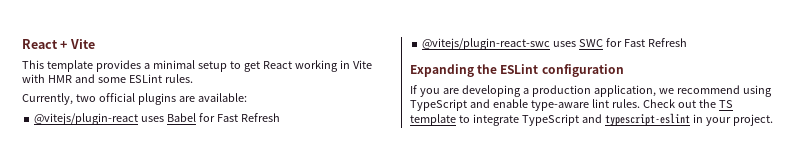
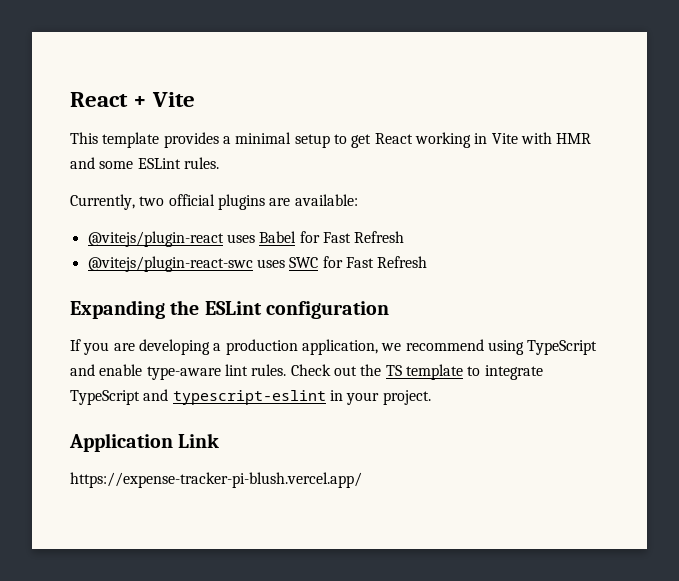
(773, 120) none -> [69,433,220,452] [70,472,362,488] // Application Link // https://expense-tracker-pi-blush.vercel.app/

